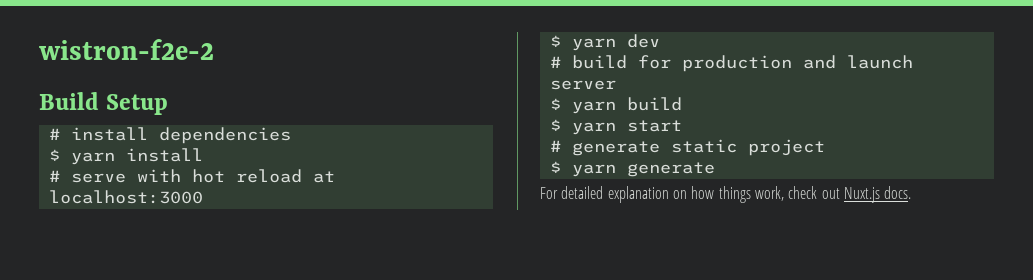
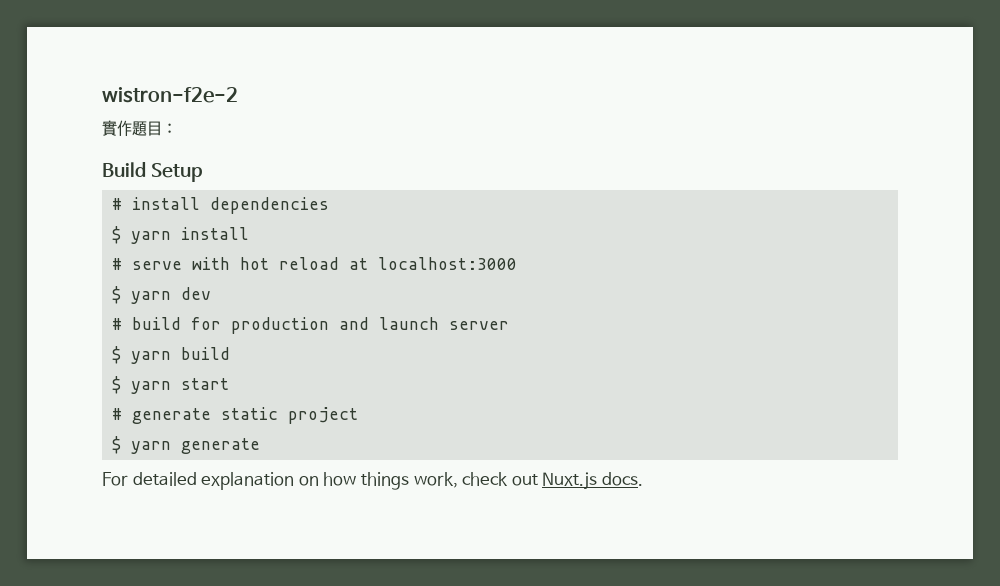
(214, 49) none -> [102,120,177,137] // 實作題目：

